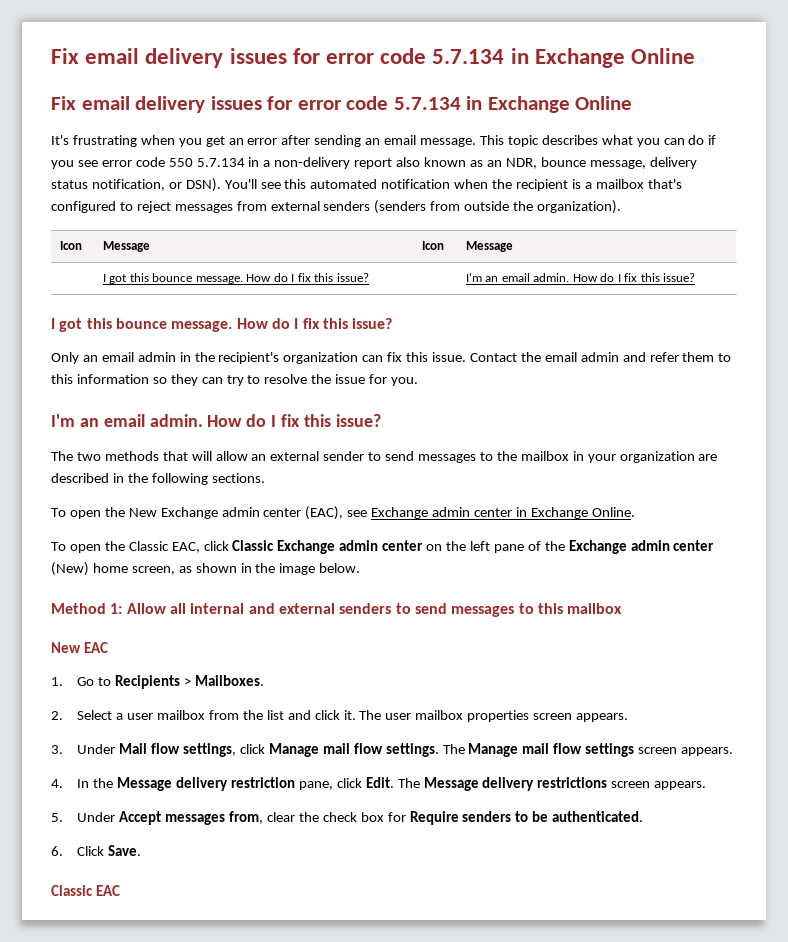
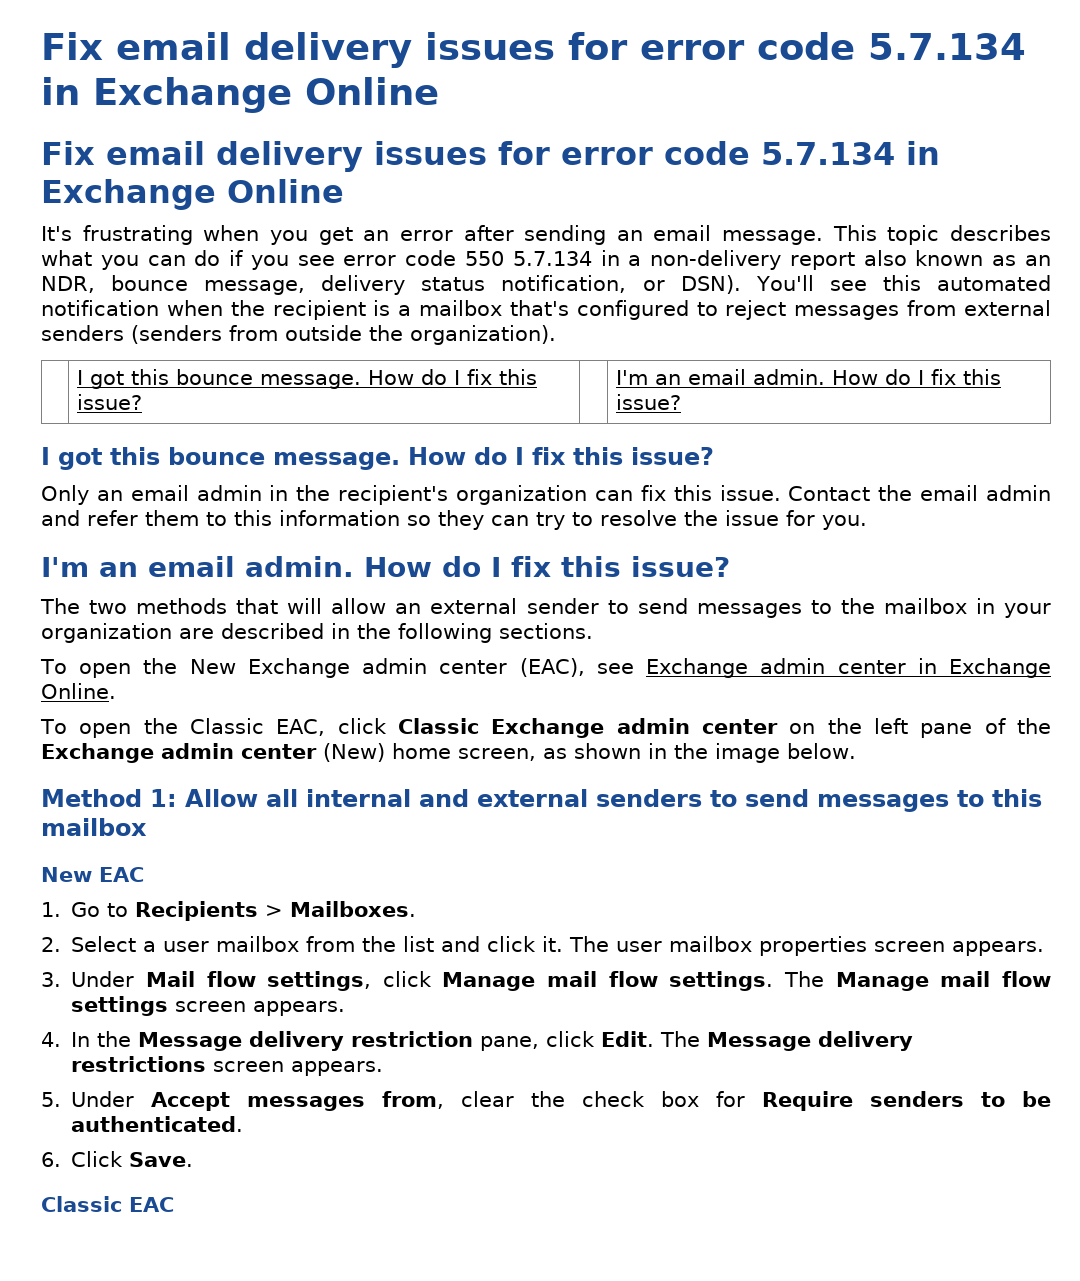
[59,241,82,250] [102,241,150,252] [421,241,444,250] [465,241,513,252] // Icon | Message | Icon | Message -> (556, 335) none

